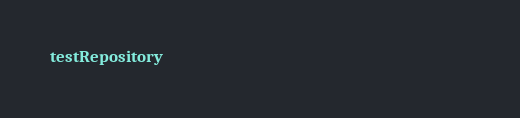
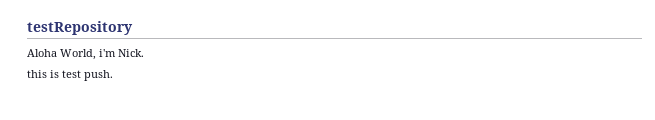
(163, 57) none -> [27,49,144,60] [27,70,113,81] // Aloha World, i'm Nick. // this is test push.

